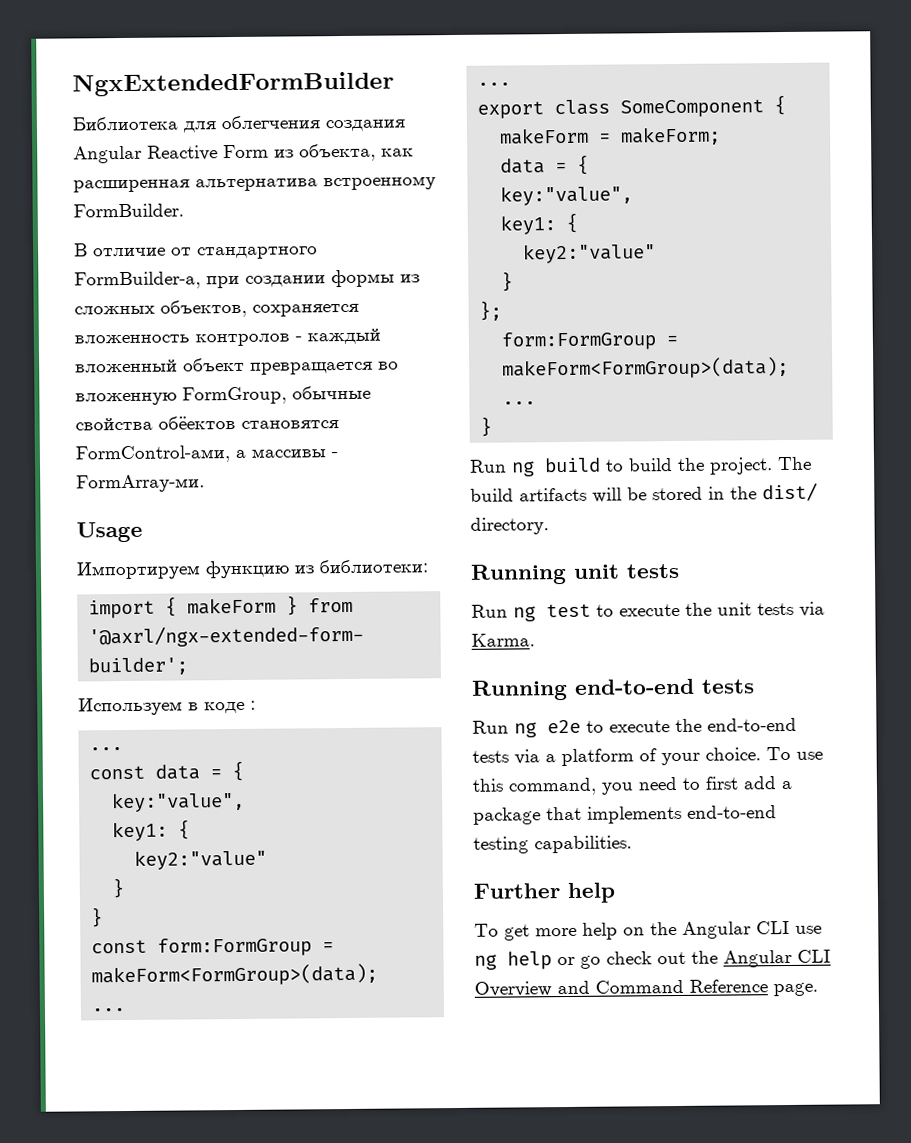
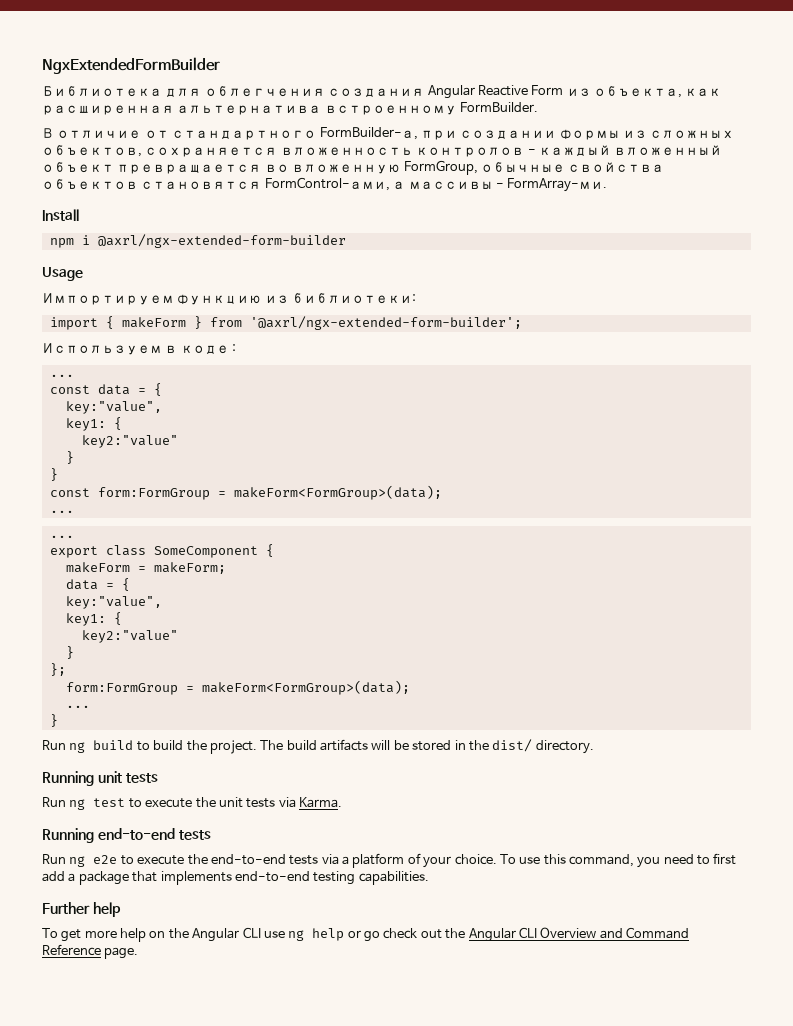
[158,415,236,430] обёектов -> [42,179,138,190] объектов
(205, 483) none -> [42,209,79,221] [49,234,346,248] // Install // npm i @axrl/ngx-extended-form-builder

